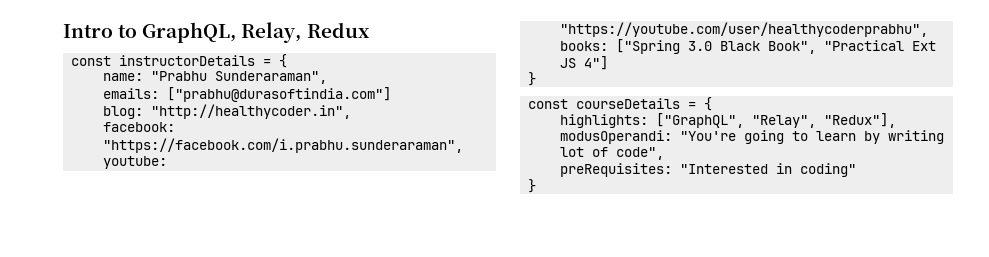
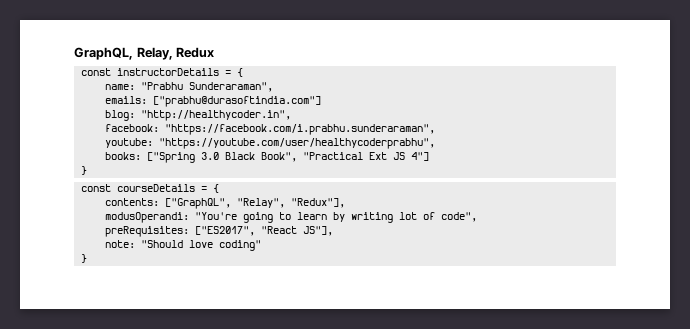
[63,24,138,38] Intro to -> (74, 53) none
[560,114,649,128] highlights: -> [104,198,159,206] contents:
[680,163,793,174] "Interested in -> [194,226,333,236] [104,240,213,248] ["ES2017", "React JS"], // note: "Should love

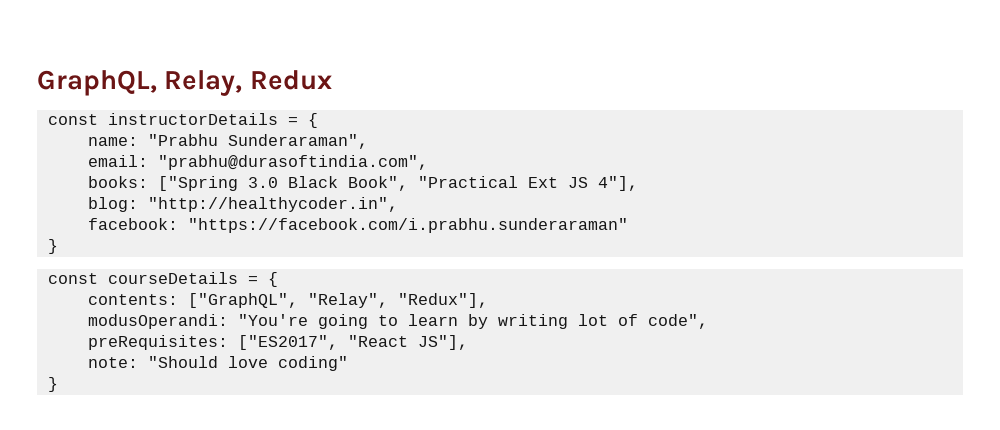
[104,96,321,107] [104,110,291,121] [104,124,435,135] [104,138,435,149] emails: ["prabhu@durasoftindia.com"] // blog: "http://healthycoder.in", // facebook: "https://facebook.com/i.prabhu.sunderaraman", // youtube: "https://youtube.com/user/healthycoderprabhu", -> [87,155,428,170] email: "prabhu@durasoftindia.com",
[410,152,429,161] 4"] -> [597,176,638,191] [87,197,398,212] [87,218,628,233] 4"], // blog: "http://healthycoder.in", // facebook: "https://facebook.com/i.prabhu.sunderaraman"

